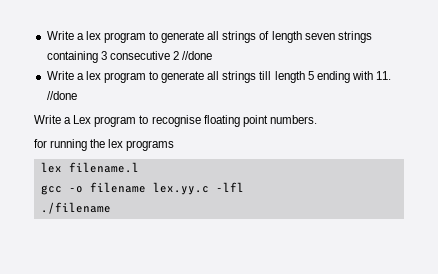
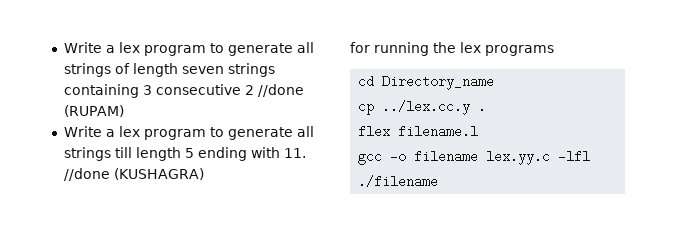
(213, 55) none -> [63,105,124,117] (RUPAM)
[34,115,317,127] // Write a Lex program to recognise floating point numbers. -> [113,168,204,180] (KUSHAGRA)
[40,162,62,173] lex -> [358,75,495,90] [358,100,487,115] [358,125,391,138] cd Directory_name // cp ../lex.cc.y . // flex

